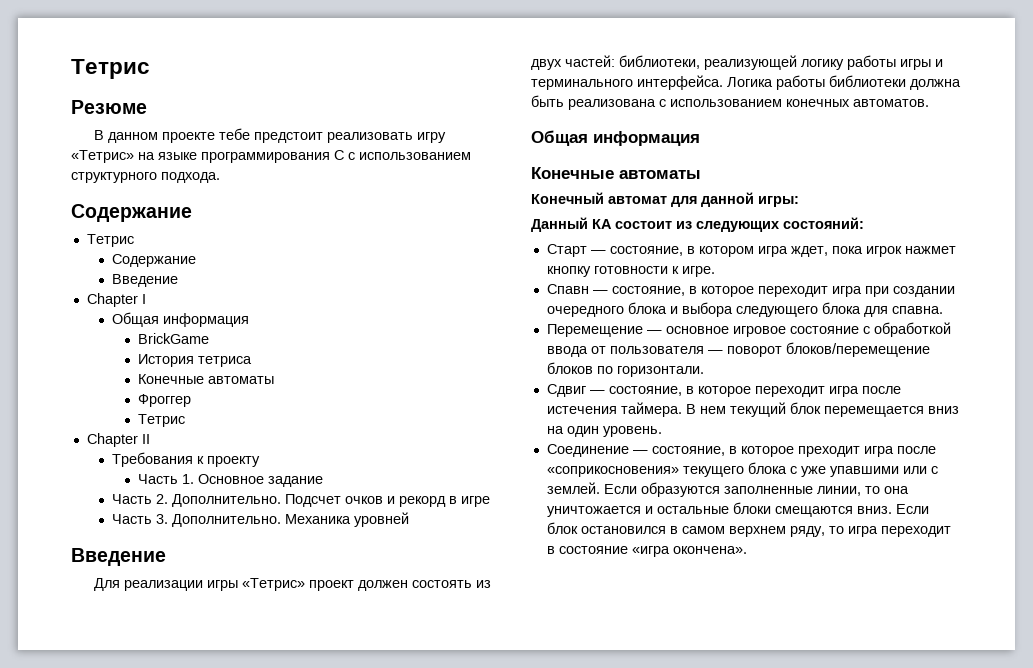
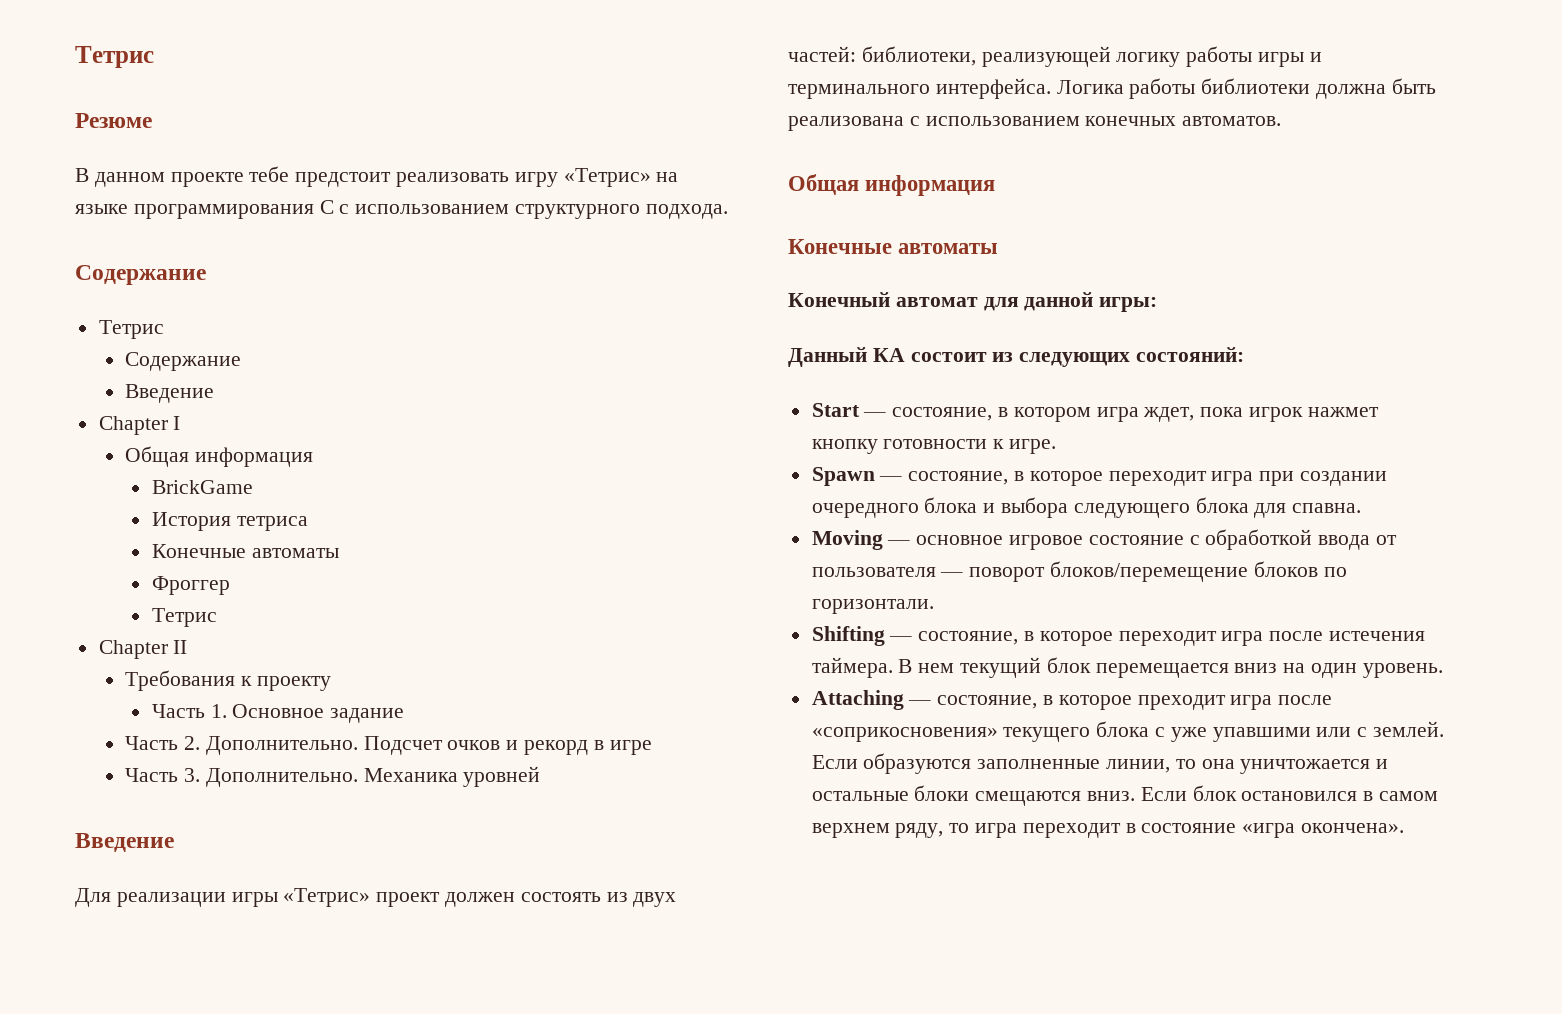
[546,244,587,257] Старт -> [811,403,860,417] Start
[546,284,589,294] Спавн -> [811,467,875,486] Spawn
[546,324,643,337] Перемещение -> [811,530,883,550] Moving
[546,384,586,397] Сдвиг -> [811,626,885,646] Shifting
[546,444,629,457] Соединение -> [811,690,904,710] Attaching

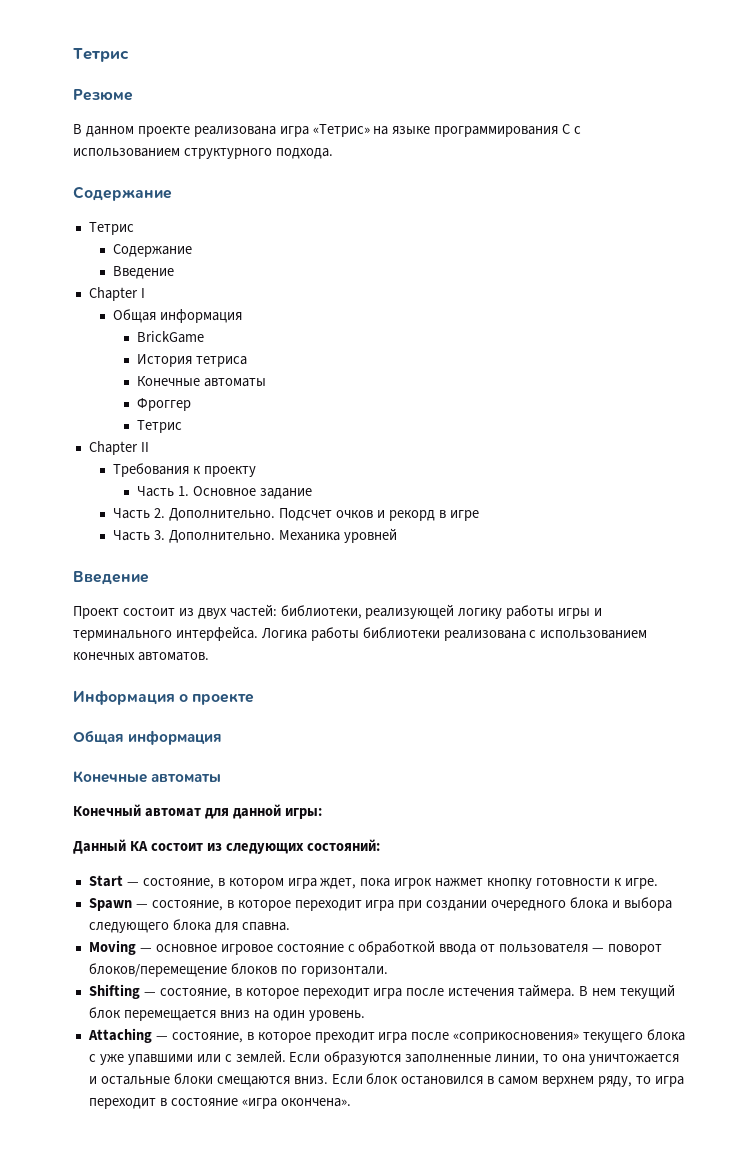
[249,166,558,187] тебе предстоит реализовать игру -> [193,126,309,137] реализована игра
[75,888,601,907] Для реализации игры «Тетрис» проект должен состоять -> [73,606,175,619] Проект состоит
[1316,78,1436,99] должна быть -> (440, 633) none
(1282, 121) none -> [73,690,255,705] // Информация о проекте

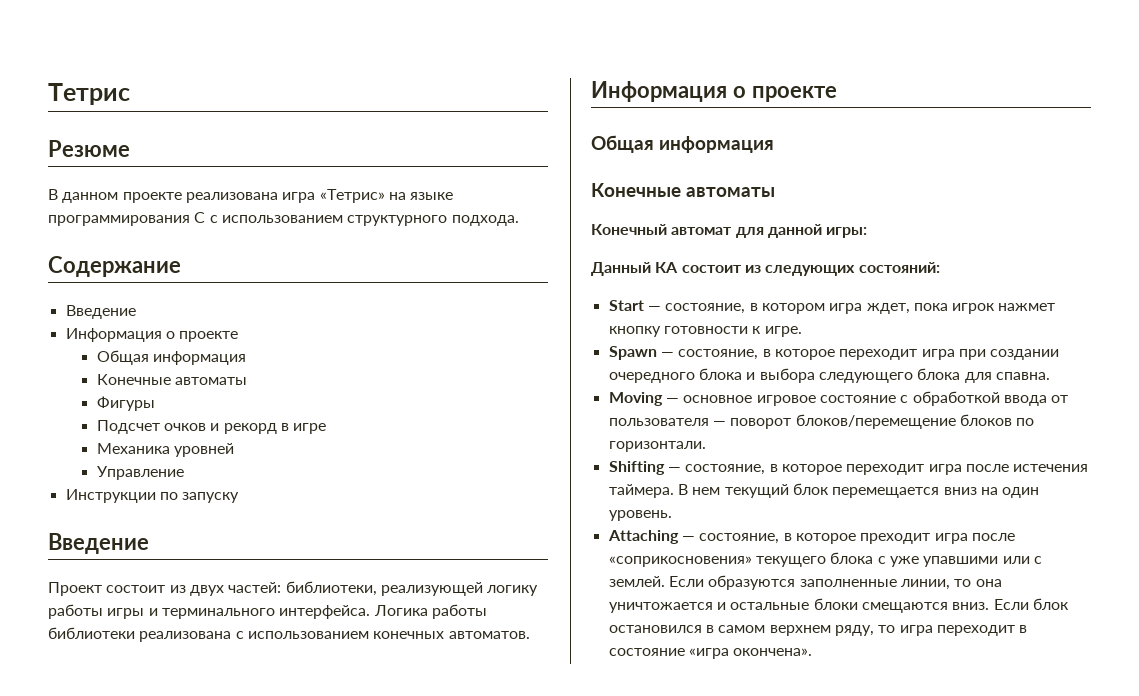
[88,222,134,235] [113,244,193,257] [113,266,175,279] [88,287,145,301] [113,309,243,323] [137,331,205,343] [137,354,248,367] [137,376,267,387] [137,398,192,411] [137,420,183,433] [88,441,149,455] [113,463,257,477] [137,486,313,499] [113,508,276,521] // Тетрис // Содержание // Введение // Chapter I // Общая информация // BrickGame // История тетриса // Конечные автоматы // Фроггер // Тетрис // Chapter II // Требования к проекту // Часть 1. Основное задание // Часть 2. Дополнительно. -> [65,305,136,319] [65,328,239,342] [96,350,247,365] [96,374,248,385] [96,396,155,411] // Введение // Информация о проекте // Общая информация // Конечные автоматы // Фигуры //
[113,530,276,543] Часть 3. Дополнительно. -> (327, 428) none
(397, 535) none -> [96,466,184,480] [65,489,240,503] // Управление // Инструкции по запуску

